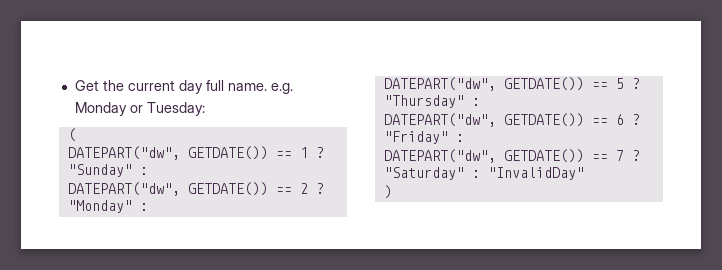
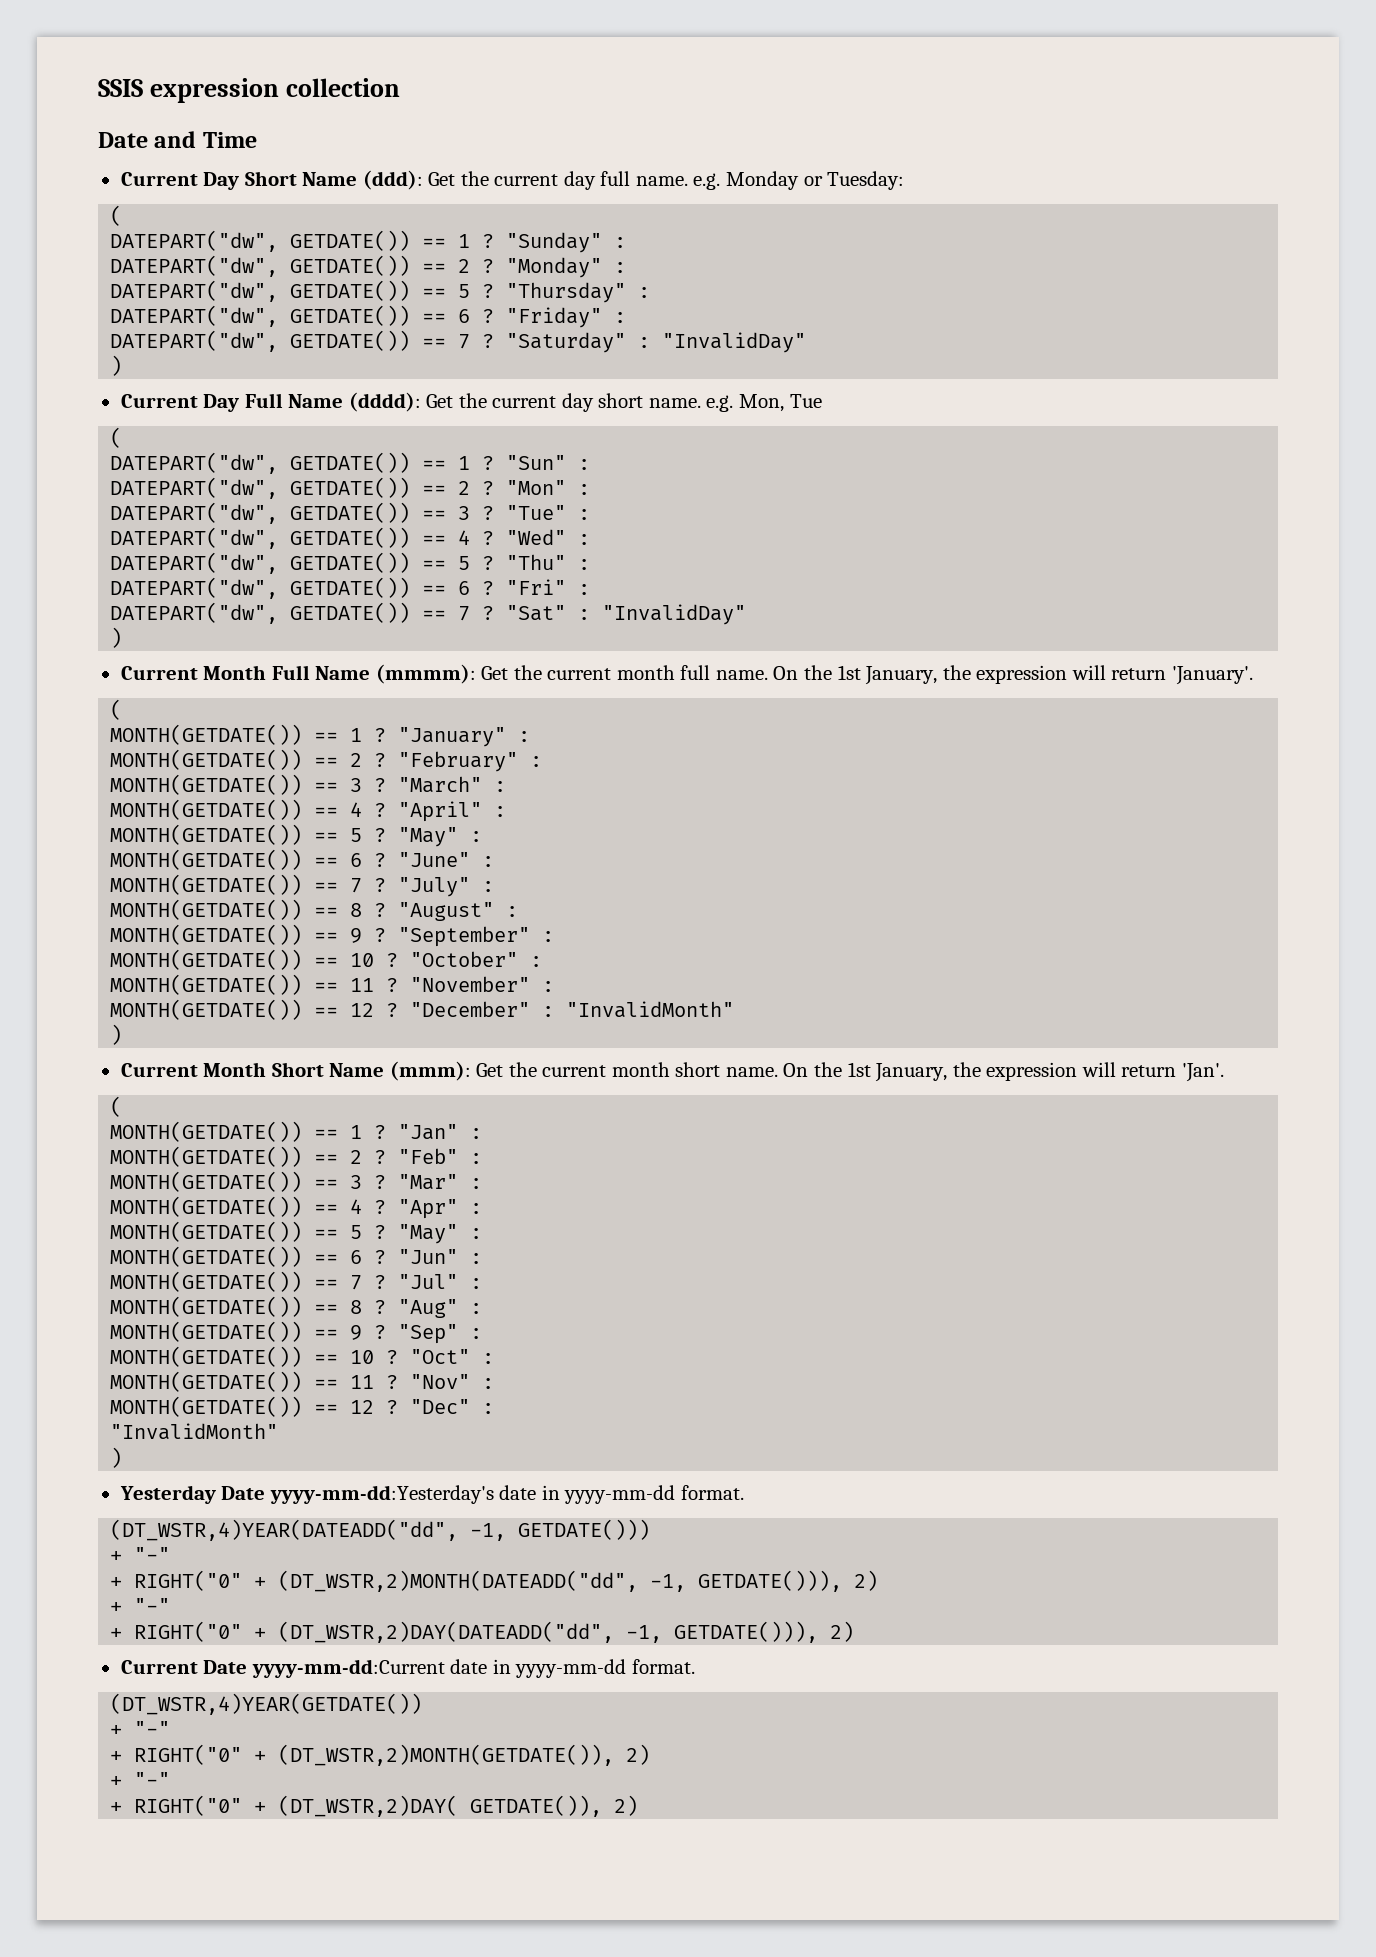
(74, 85) none -> [98,78,401,103] [98,131,257,148] [120,170,423,190] SSIS expression collection // Date and Time // Current Day Short Name (ddd):
(392, 192) none -> [120,392,822,412] [110,427,123,448] [110,452,591,474] [110,477,591,499] [110,502,591,524] [110,527,591,549] [110,552,591,574] [110,577,591,599] [110,602,747,625] [110,627,123,648] [120,664,1253,685] [110,699,123,720] [110,724,531,747] [110,749,543,772] [110,774,507,795] [110,799,507,822] [110,824,483,847] [110,849,495,870] [110,874,495,897] [110,899,519,921] [110,924,555,947] [110,949,543,970] [110,974,555,995] [110,999,735,1020] [110,1024,123,1045] [120,1061,1224,1082] [110,1096,123,1117] [110,1121,483,1142] [110,1146,483,1167] [110,1171,483,1192] [110,1196,483,1219] [110,1221,483,1244] [110,1246,483,1267] [110,1271,483,1292] [110,1296,483,1318] [110,1321,483,1344] [110,1346,495,1367] [110,1371,495,1392] [110,1396,495,1417] [110,1423,279,1440] [110,1447,123,1468] [119,1485,744,1504] [110,1519,651,1541] [110,1547,171,1562] [110,1570,879,1592] [110,1598,171,1613] [110,1621,855,1643] [120,1659,695,1678] [110,1693,423,1715] [110,1721,171,1736] [110,1744,651,1766] [110,1772,171,1787] [110,1795,639,1817] // Current Day Full Name (dddd): Get the current day short name. e.g. Mon, Tue // ( // DATEPART("dw", GETDATE()) == 1 ? "Sun" : // DATEPART("dw", GETDATE()) == 2 ? "Mon" : // DATEPART("dw", GETDATE()) == 3 ? "Tue" : // DATEPART("dw", GETDATE()) == 4 ? "Wed" : // DATEPART("dw", GETDATE()) == 5 ? "Thu" : // DATEPART("dw", GETDATE()) == 6 ? "Fri" : // DATEPART("dw", GETDATE()) == 7 ? "Sat" : "InvalidDay" // ) // Current Month Full Name (mmmm): Get the current month full name. On the 1st January, the expression will return 'January'. // ( // MONTH(GETDATE()) == 1 ? "January" : // MONTH(GETDATE()) == 2 ? "February" : // MONTH(GETDATE()) == 3 ? "March" : // MONTH(GETDATE()) == 4 ? "April" : // MONTH(GETDATE()) == 5 ? "May" : // MONTH(GETDATE()) == 6 ? "June" : // MONTH(GETDATE()) == 7 ? "July" : // MONTH(GETDATE()) == 8 ? "August" : // MONTH(GETDATE()) == 9 ? "September" : // MONTH(GETDATE()) == 10 ? "October" : // MONTH(GETDATE()) == 11 ? "November" : // MONTH(GETDATE()) == 12 ? "December" : "InvalidMonth" // ) // Current Month Short Name (mmm): Get the current month short name. On the 1st January, the expression will return 'Jan'. // ( // MONTH(GETDATE()) == 1 ? "Jan" : // MONTH(GETDATE()) == 2 ? "Feb" : // MONTH(GETDATE()) == 3 ? "Mar" : // MONTH(GETDATE()) == 4 ? "Apr" : // MONTH(GETDATE()) == 5 ? "May" : // MONTH(GETDATE()) == 6 ? "Jun" : // MONTH(GETDATE()) == 7 ? "Jul" : // MONTH(GETDATE()) == 8 ? "Aug" : // MONTH(GETDATE()) == 9 ? "Sep" : // MONTH(GETDATE()) == 10 ? "Oct" : // MONTH(GETDATE()) == 11 ? "Nov" : // MONTH(GETDATE()) == 12 ? "Dec" : // "InvalidMonth" // ) // Yesterday Date yyyy-mm-dd:Yesterday's date in yyyy-mm-dd format. // (DT_WSTR,4)YEAR(DATEADD("dd", -1, GETDATE())) // + "-" // + RIGHT("0" + (DT_WSTR,2)MONTH(DATEADD("dd", -1, GETDATE())), 2) // + "-" // + RIGHT("0" + (DT_WSTR,2)DAY(DATEADD("dd", -1, GETDATE())), 2) // Current Date yyyy-mm-dd:Current date in yyyy-mm-dd format. // (DT_WSTR,4)YEAR(GETDATE()) // + "-" // + RIGHT("0" + (DT_WSTR,2)MONTH(GETDATE()), 2) // + "-" // + RIGHT("0" + (DT_WSTR,2)DAY( GETDATE()), 2)

